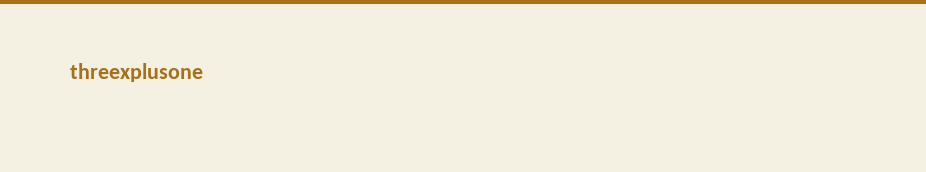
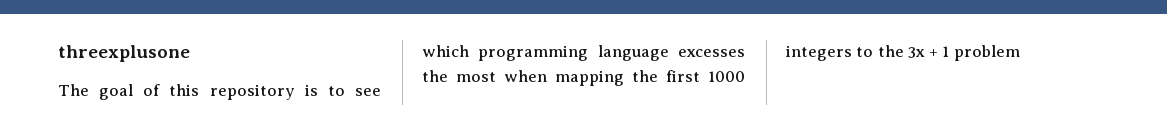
(203, 72) none -> [58,84,381,100] [422,45,745,61] [422,70,745,86] [786,45,1020,61] // The goal of this repository is to see which programming language excesses the most when mapping the first 1000 integers to the 3x + 1 problem

